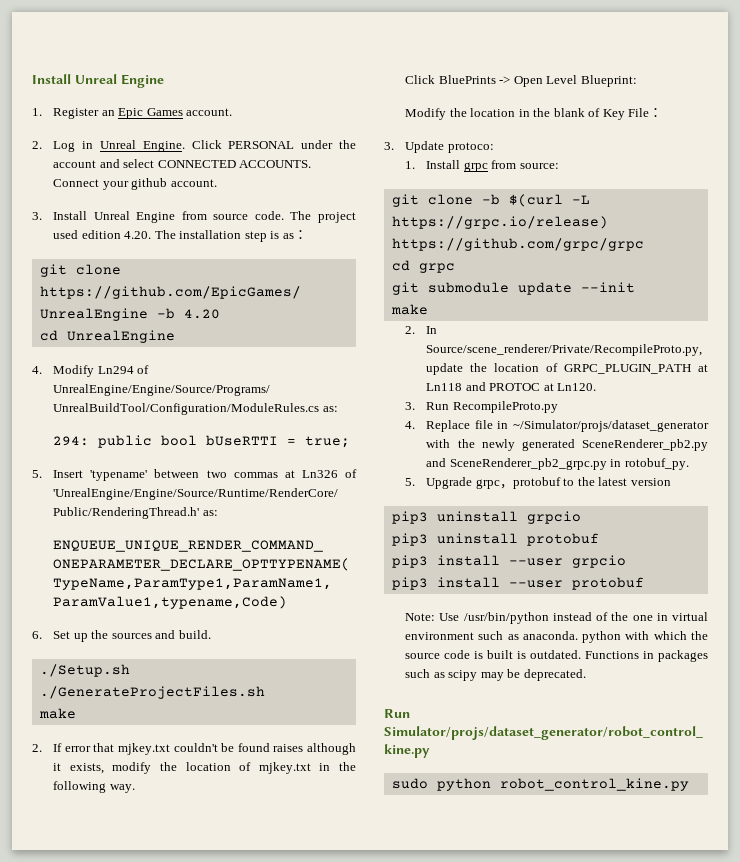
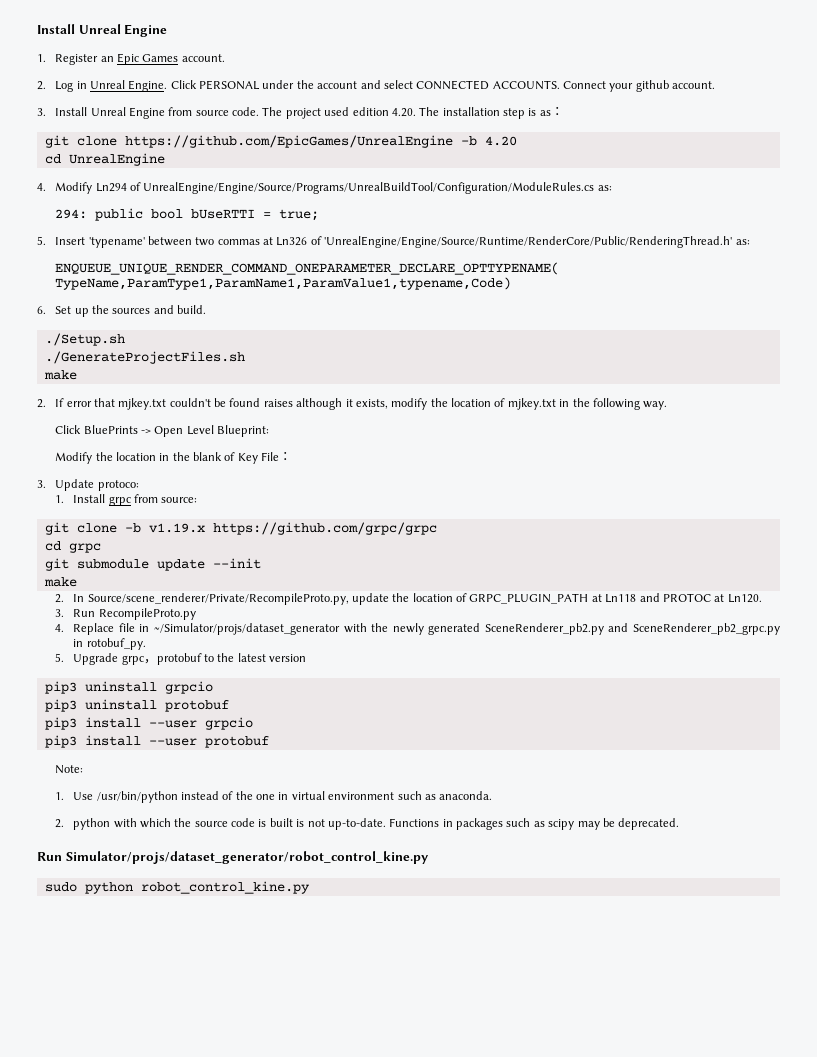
[508,194,590,207] [391,216,608,229] $(curl -L https://grpc.io/release) -> [148,523,205,533] v1.19.x
(436, 617) none -> [55,792,65,800] // 1.
(578, 635) none -> [55,819,65,828] // 2.
[530,650,582,659] outdated. -> [307,818,386,830] not up-to-date.

